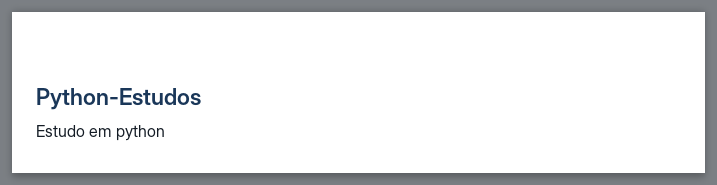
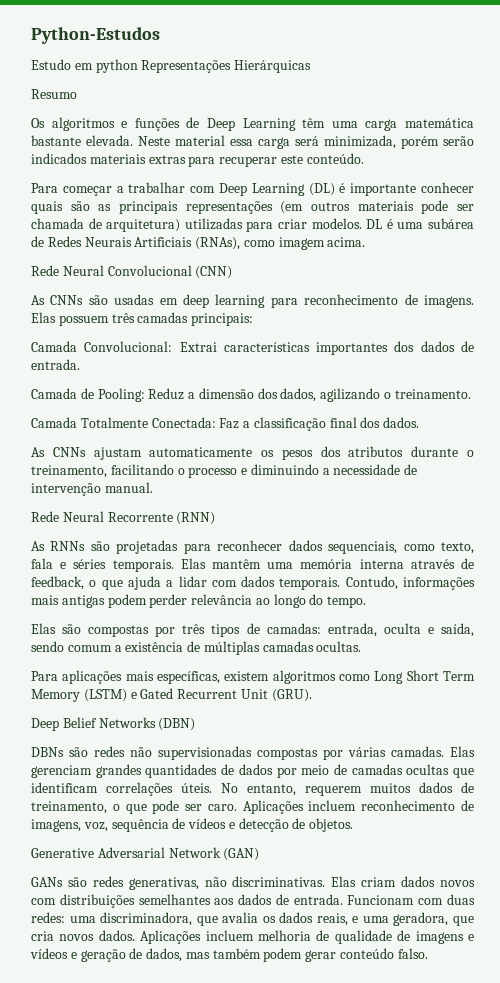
(165, 133) none -> [141,60,312,73] [31,89,77,99] [31,117,475,131] [31,135,474,149] [31,153,364,167] [31,182,475,196] [31,200,475,214] [31,218,475,232] [31,236,366,250] [31,265,233,279] [31,294,474,308] [31,312,254,326] [31,341,474,355] [31,359,80,370] [31,388,471,402] [31,417,420,431] [31,446,474,460] [31,464,418,478] [31,482,153,496] [31,511,216,525] [31,540,475,554] [31,558,474,572] [31,576,476,590] [31,594,367,608] [31,623,474,637] [31,641,362,655] [31,670,475,684] [31,688,312,702] [31,717,196,731] [31,746,475,760] [31,764,474,778] [31,782,474,796] [31,800,474,814] [31,818,354,832] [31,847,260,861] [31,876,476,890] [31,894,475,908] [31,912,474,926] [31,930,474,944] [30,948,428,962] Representações Hierárquicas // Resumo // Os algoritmos e funções de Deep Learning têm uma carga matemática bastante elevada. Neste material essa carga será minimizada, porém serão indicados materiais extras para recuperar este conteúdo. // Para começar a trabalhar com Deep Learning (DL) é importante conhecer quais são as principais representações (em outros materiais pode ser chamada de arquitetura) utilizadas para criar modelos. DL é uma subárea de Redes Neurais Artificiais (RNAs), como imagem acima. // Rede Neural Convolucional (CNN) // As CNNs são usadas em deep learning para reconhecimento de imagens. Elas possuem três camadas principais: // Camada Convolucional: Extrai características importantes dos dados de entrada. // Camada de Pooling: Reduz a dimensão dos dados, agilizando o treinamento. // Camada Totalmente Conectada: Faz a classificação final dos dados. // As CNNs ajustam automaticamente os pesos dos atributos durante o treinamento, facilitando o processo e diminuindo a necessidade de intervenção manual. // Rede Neural Recorrente (RNN) // As RNNs são projetadas para reconhecer dados sequenciais, como texto, fala e séries temporais. Elas mantêm uma memória interna através de feedback, o que ajuda a lidar com dados temporais. Contudo, informações mais antigas podem perder relevância ao longo do tempo. // Elas são compostas por três tipos de camadas: entrada, oculta e saída, sendo comum a existência de múltiplas camadas ocultas. // Para aplicações mais específicas, existem algoritmos como Long Short Term Memory (LSTM) e Gated Recurrent Unit (GRU). // Deep Belief Networks (DBN) // DBNs são redes não supervisionadas compostas por várias camadas. Elas gerenciam grandes quantidades de dados por meio de camadas ocultas que identificam correlações úteis. No entanto, requerem muitos dados de treinamento, o que pode ser caro. Aplicações incluem reconhecimento de imagens, voz, sequência de vídeos e detecção de objetos. // Generative Adversarial Network (GAN) // GANs são redes generativas, não discriminativas. Elas criam dados novos com distribuições semelhantes aos dados de entrada. Funcionam com duas redes: uma discriminadora, que avalia os dados reais, e uma geradora, que cria novos dados. Aplicações incluem melhoria de qualidade de imagens e vídeos e geração de dados, mas também podem gerar conteúdo falso.

